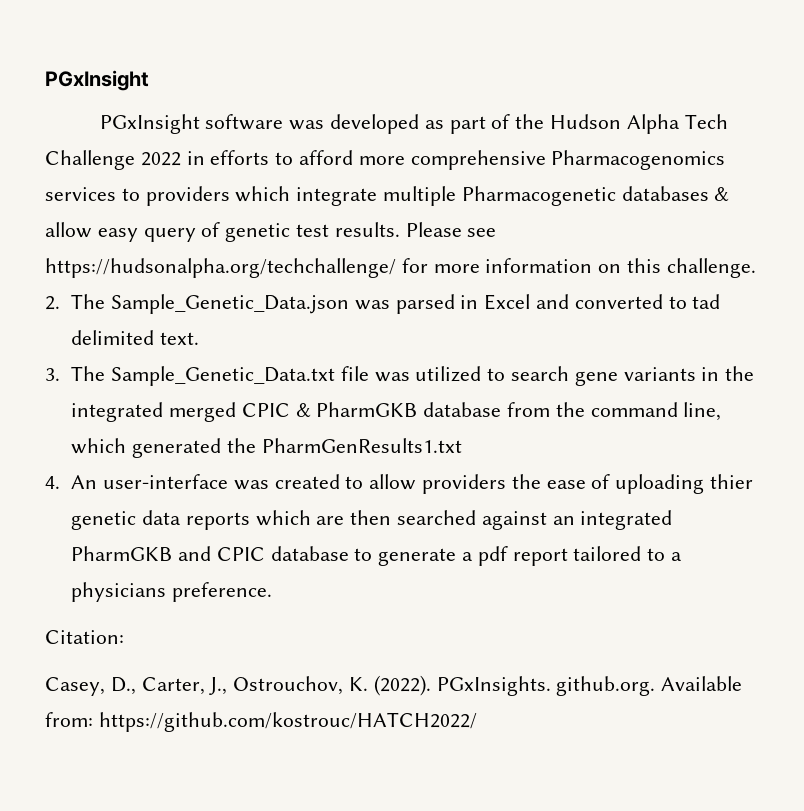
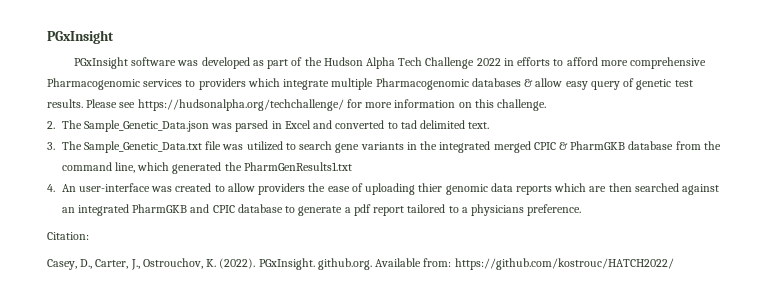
[551,150,726,170] Pharmacogenomics -> [47,78,140,90] Pharmacogenomic
[461,186,616,206] Pharmacogenetic -> [375,78,469,90] Pharmacogenomic
[71,511,137,530] genetic -> [445,184,488,195] genomic
[436,676,551,696] PGxInsights. -> [258,258,315,270] PGxInsight.

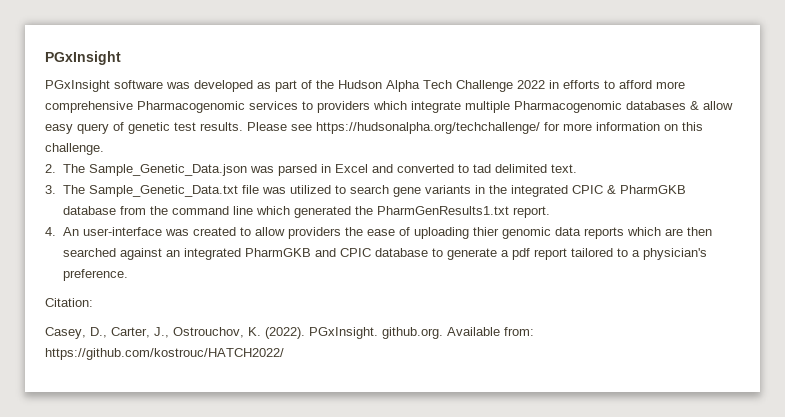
[493,141,531,153] merged -> (569, 191) none
[114,162,135,173] line, -> [233,206,254,215] line
(352, 166) none -> [513,206,551,218] report.
[470,204,524,216] physicians -> [643,248,708,260] physician's

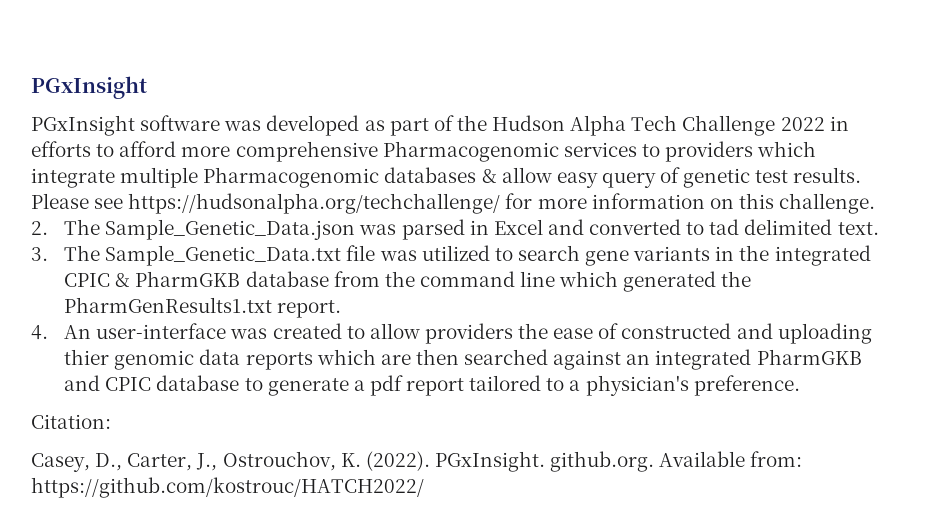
(411, 231) none -> [621,323,773,339] constructed and

